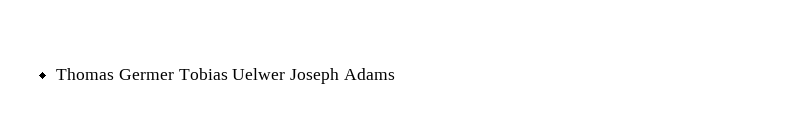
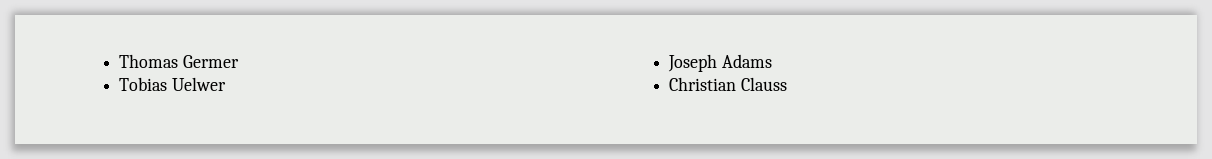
(174, 74) none -> (239, 61) //
(286, 74) none -> (226, 84) //
(395, 74) none -> [669,77,787,91] // Christian Clauss

